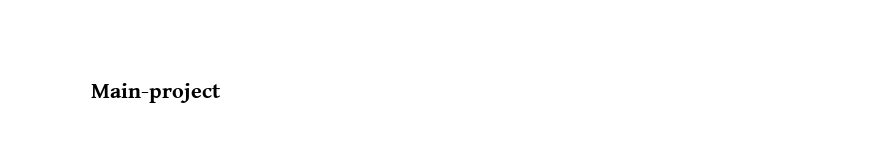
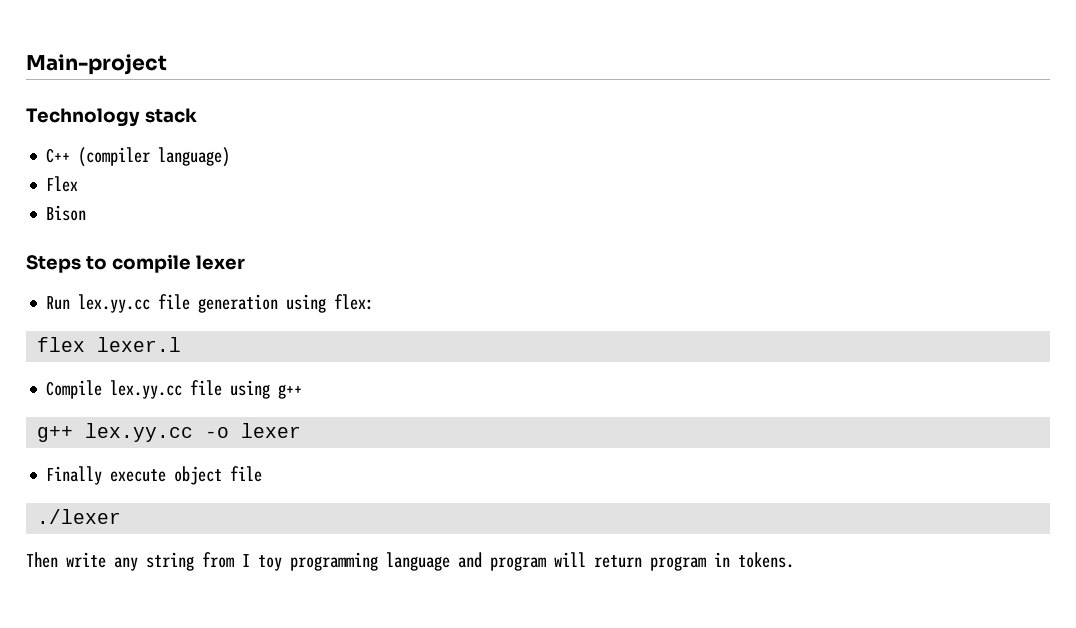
(221, 93) none -> [26,108,197,127] [46,147,231,167] [46,176,79,192] [46,205,87,221] [26,254,245,273] [46,294,375,313] [37,337,182,352] [46,380,303,399] [37,423,302,442] [46,466,263,485] [37,509,122,524] [26,552,794,571] // Technology stack // C++ (compiler language) // Flex // Bison // Steps to compile lexer // Run lex.yy.cc file generation using flex: // flex lexer.l // Compile lex.yy.cc file using g++ // g++ lex.yy.cc -o lexer // Finally execute object file // ./lexer // Then write any string from I toy programming language and program will return program in tokens.

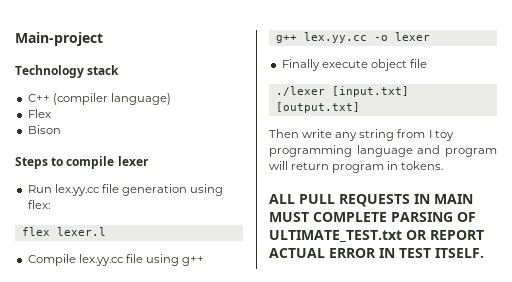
(122, 516) none -> [331,86,409,97] [275,102,360,113] [input.txt] [output.txt]
(794, 560) none -> [269,194,473,207] [269,212,476,222] [269,230,484,242] [269,248,484,258] // ALL PULL REQUESTS IN MAIN MUST COMPLETE PARSING OF ULTIMATE_TEST.txt OR REPORT ACTUAL ERROR IN TEST ITSELF.

